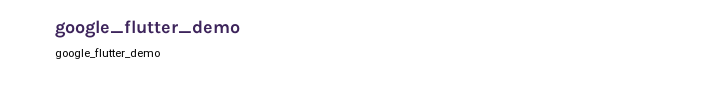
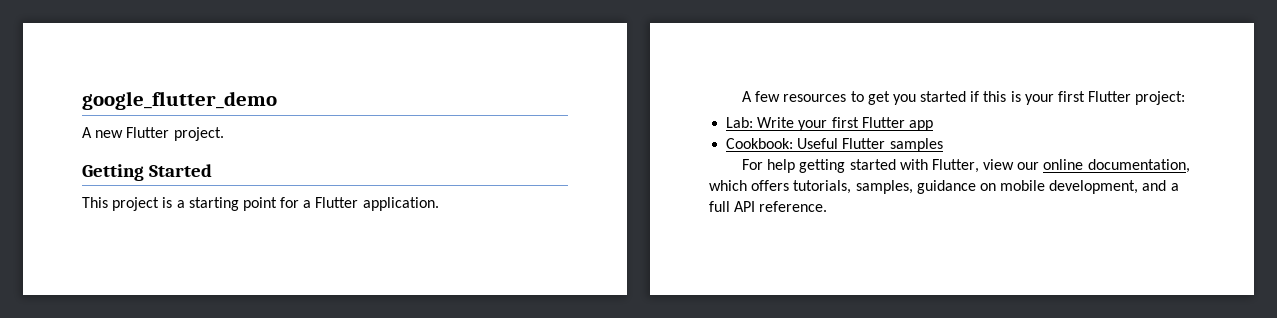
[55,48,160,59] google_flutter_demo -> [82,127,224,141] [82,164,212,181] [82,197,439,211] [741,91,1186,105] [726,117,933,131] [726,138,943,152] [741,159,1190,173] [709,180,1179,194] [709,201,828,212] A new Flutter project. // Getting Started // This project is a starting point for a Flutter application. // A few resources to get you started if this is your first Flutter project: // Lab: Write your first Flutter app // Cookbook: Useful Flutter samples // For help getting started with Flutter, view our online documentation, which offers tutorials, samples, guidance on mobile development, and a full API reference.

